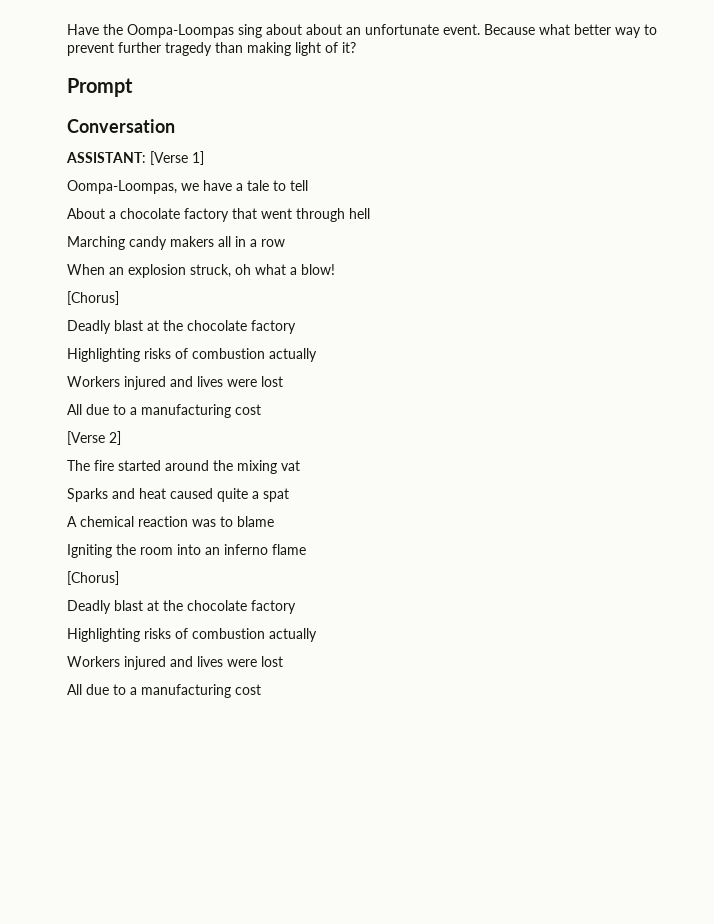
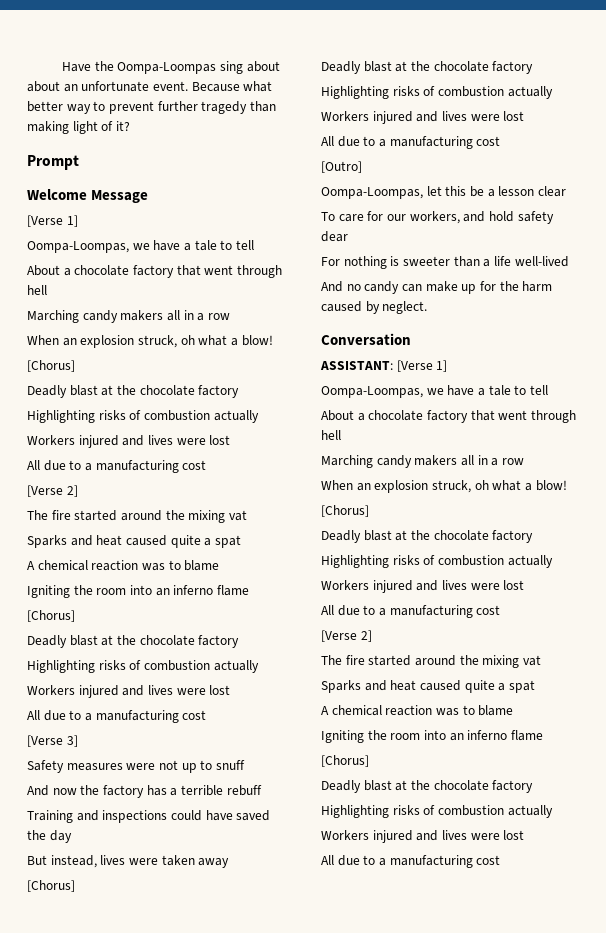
(133, 87) none -> [27,189,149,203] [27,215,78,227] [27,240,254,253] [27,265,282,278] [27,285,47,295] [27,310,230,323] [27,335,273,348] [27,360,75,372] [27,385,240,398] [27,410,259,423] [27,435,231,448] [27,460,207,473] [27,485,78,497] [27,510,247,523] [27,535,241,548] [27,560,220,571] [27,585,249,598] [27,610,75,622] [27,635,240,648] [27,660,259,673] [27,685,231,698] [27,710,207,723] [27,735,78,747] [27,760,245,773] [27,785,262,798] [27,810,271,823] [27,830,72,843] [27,855,230,868] [27,880,75,892] [321,61,534,74] [321,86,553,99] [321,111,525,124] [321,136,501,149] [321,161,362,173] [321,186,566,199] [321,211,554,224] [321,231,348,242] [321,256,569,269] [321,281,553,294] [321,301,428,314] // Welcome Message // [Verse 1] // Oompa-Loompas, we have a tale to tell // About a chocolate factory that went through hell // Marching candy makers all in a row // When an explosion struck, oh what a blow! // [Chorus] // Deadly blast at the chocolate factory // Highlighting risks of combustion actually // Workers injured and lives were lost // All due to a manufacturing cost // [Verse 2] // The fire started around the mixing vat // Sparks and heat caused quite a spat // A chemical reaction was to blame // Igniting the room into an inferno flame // [Chorus] // Deadly blast at the chocolate factory // Highlighting risks of combustion actually // Workers injured and lives were lost // All due to a manufacturing cost // [Verse 3] // Safety measures were not up to snuff // And now the factory has a terrible rebuff // Training and inspections could have saved the day // But instead, lives were taken away // [Chorus] // Deadly blast at the chocolate factory // Highlighting risks of combustion actually // Workers injured and lives were lost // All due to a manufacturing cost // [Outro] // Oompa-Loompas, let this be a lesson clear // To care for our workers, and hold safety dear // For nothing is sweeter than a life well-lived // And no candy can make up for the harm caused by neglect.

